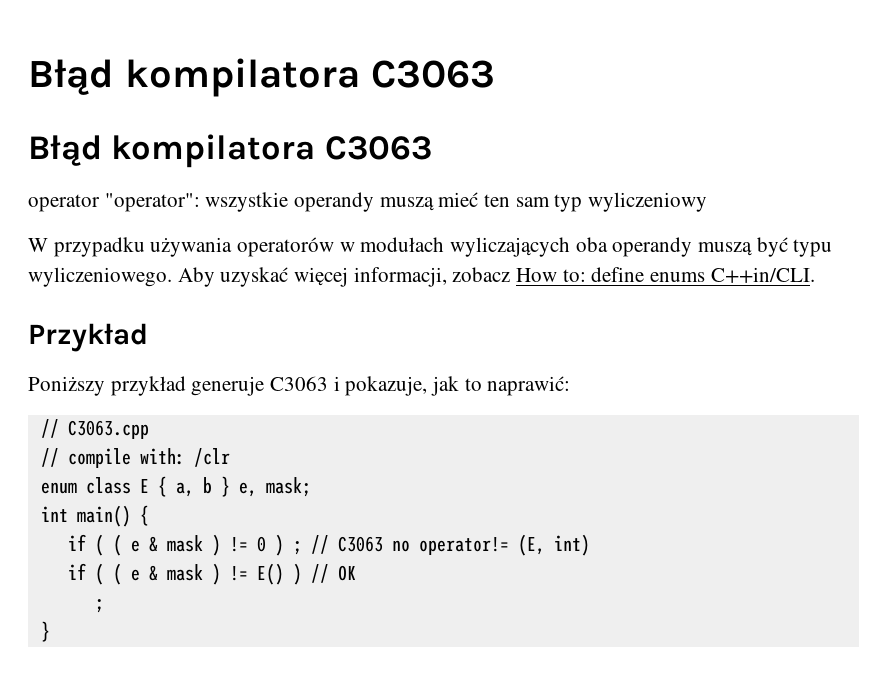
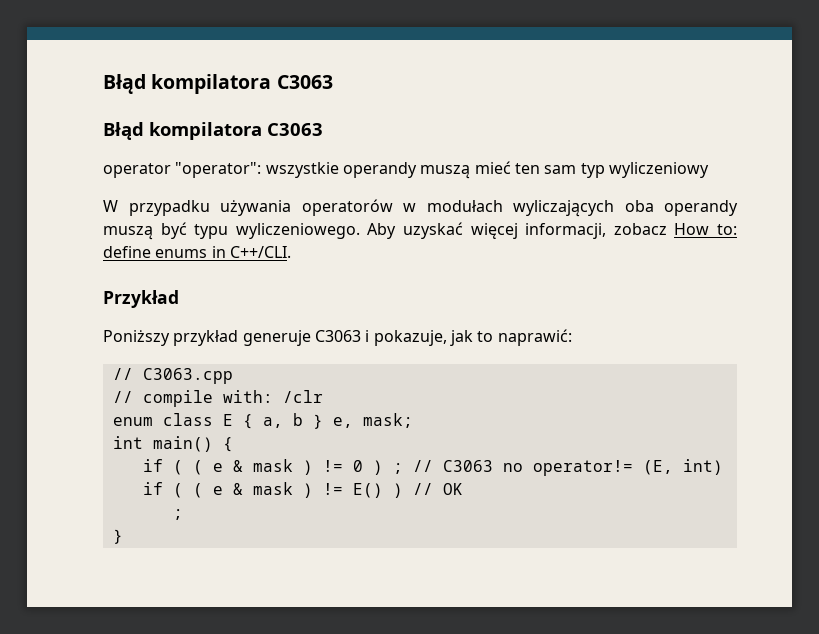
[710,267,815,283] C++in/CLI. -> [211,246,291,258] in C++/CLI.

